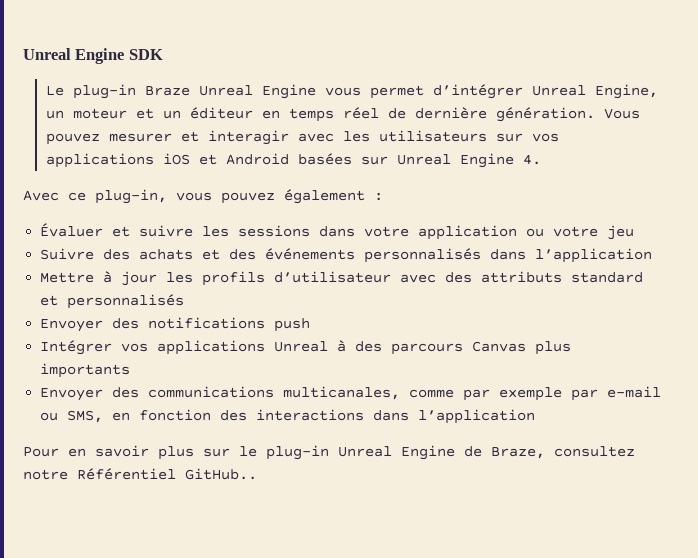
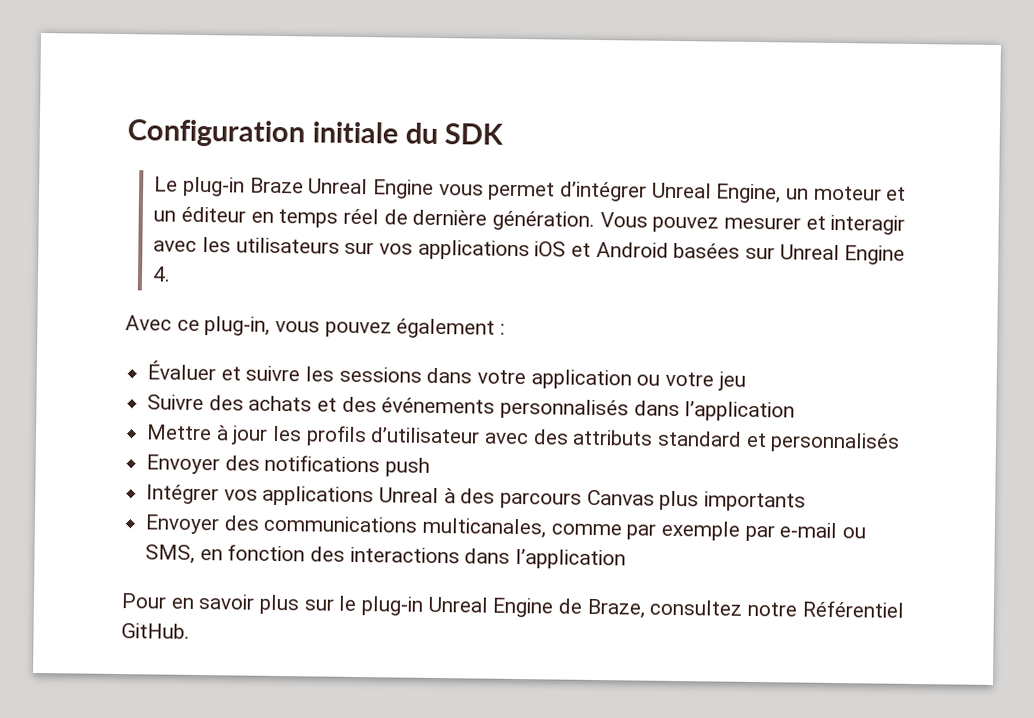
[23,48,125,64] Unreal Engine -> [127,119,438,148] Configuration initiale du
[185,468,257,480] GitHub.. -> [121,623,190,639] GitHub.

